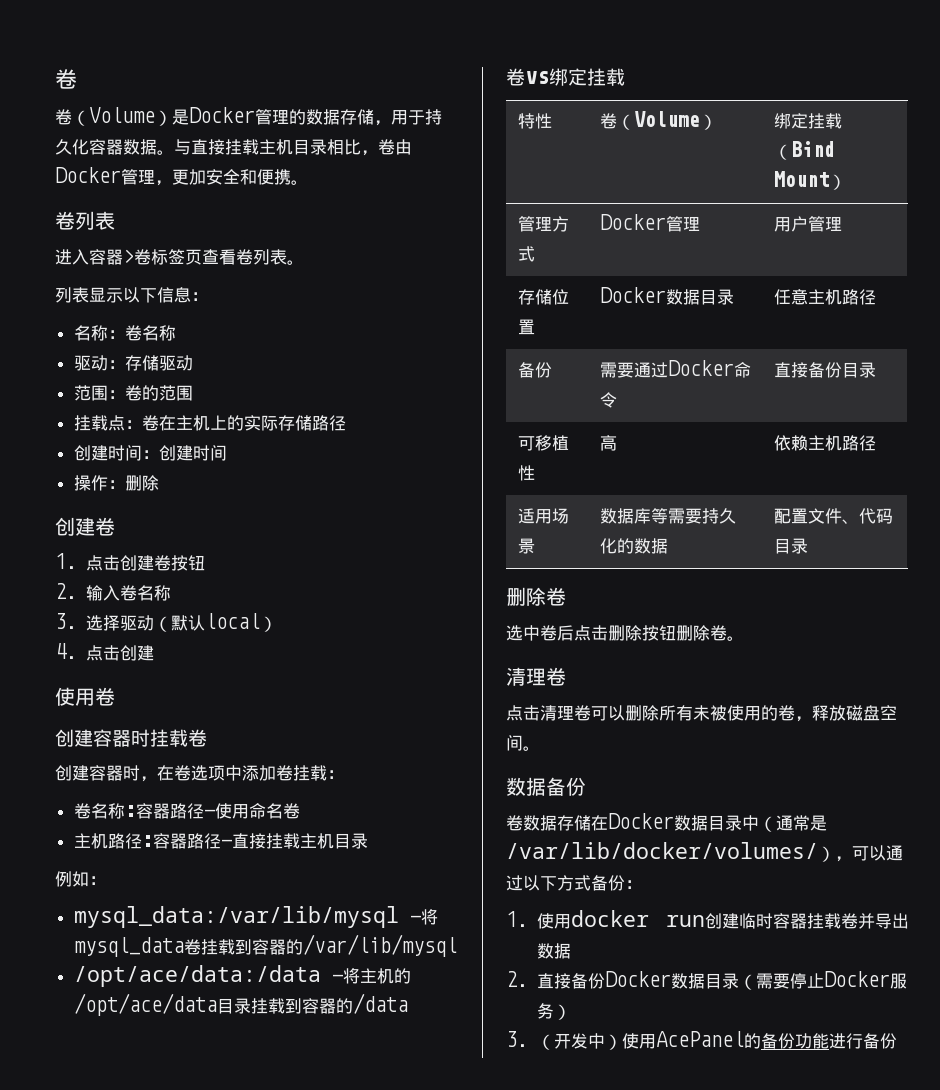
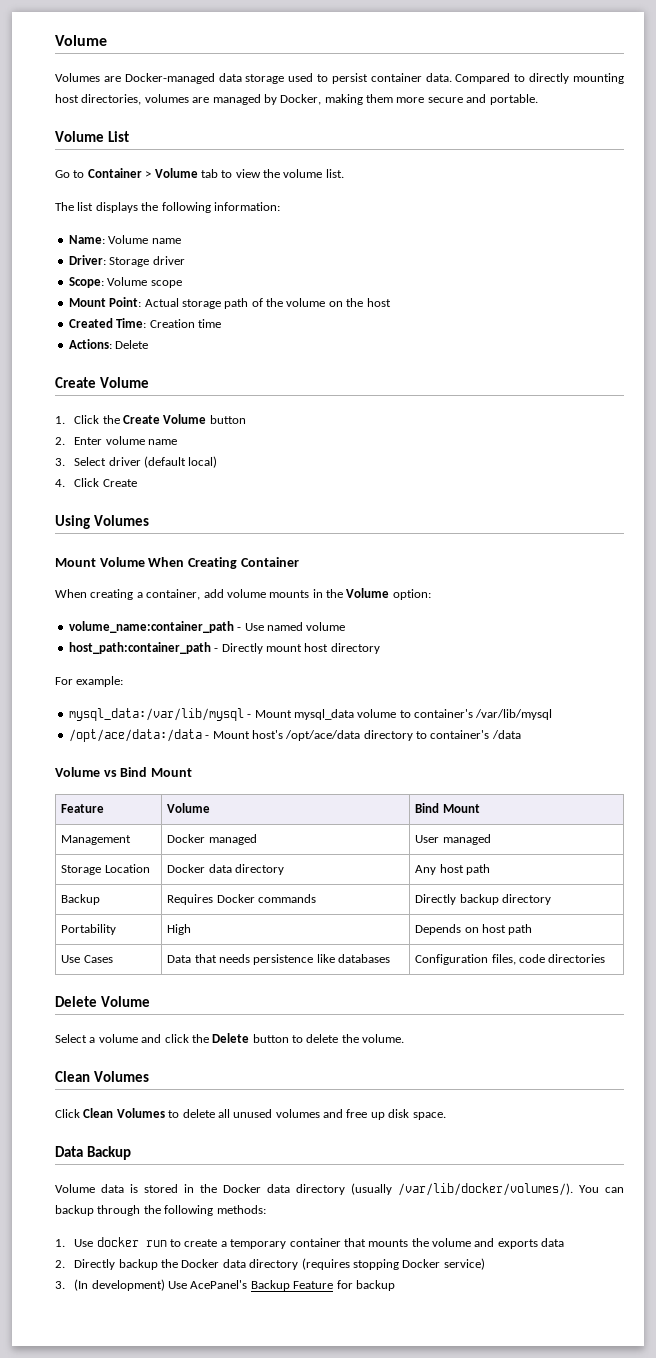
[55,69,77,89] [55,107,442,126] [55,139,412,156] [55,167,308,186] [55,211,115,230] [55,249,304,265] [55,287,208,303] [73,325,176,341] [73,355,193,371] [73,385,193,401] [73,415,346,431] [73,445,227,461] [73,475,159,491] [55,517,115,536] [55,553,205,571] [55,583,171,601] [55,613,277,632] [55,643,154,661] [55,687,115,706] [55,729,207,747] [55,765,344,782] [73,803,300,819] [73,833,368,849] [55,871,106,887] [73,906,438,928] [73,934,457,957] [73,965,411,987] [73,993,408,1016] [506,68,625,86] [517,113,552,129] [599,111,717,130] [773,113,842,129] [773,141,835,160] [773,171,846,190] [517,216,569,232] [517,246,535,262] [599,214,700,232] [773,216,842,232] [517,289,569,305] [517,319,535,335] [599,287,734,305] [773,289,876,305] [517,362,552,378] [599,360,751,378] [599,392,617,408] [773,362,876,378] [517,435,569,451] [517,465,535,481] [599,435,617,451] [773,435,876,451] [517,508,569,524] [517,538,535,554] [599,508,736,524] [599,538,668,554] [773,508,893,524] [773,538,808,554] [506,587,566,606] [506,625,744,641] [506,667,566,686] [506,705,897,722] [506,735,540,751] [506,777,586,796] [506,813,827,832] [506,842,903,862] [506,875,642,891] [506,911,571,929] 卷 // 卷（Volume）是Docker管理的数据存储，用于持久化容器数据。与直接挂载主机目录相比，卷由Docker管理，更加安全和便携。 // 卷列表 // 进入容器>卷标签页查看卷列表。 // 列表显示以下信息： // 名称：卷名称 // 驱动：存储驱动 // 范围：卷的范围 // 挂载点：卷在主机上的实际存储路径 // 创建时间：创建时间 // 操作：删除 // 创建卷 // 1.点击创建卷按钮 // 2.输入卷名称 // 3.选择驱动（默认local） // 4.点击创建 // 使用卷 // 创建容器时挂载卷 // 创建容器时，在卷选项中添加卷挂载： // 卷名称:容器路径-使用命名卷 // 主机路径:容器路径-直接挂载主机目录 // 例如： // mysql_data:/var/lib/mysql -将mysql_data卷挂载到容器的/var/lib/mysql // /opt/ace/data:/data -将主机的/opt/ace/data目录挂载到容器的/data // 卷vs绑定挂载 // 特性 | 卷（Volume） | 绑定挂载（Bind Mount） // 管理方式 | Docker管理 | 用户管理 // 存储位置 | Docker数据目录 | 任意主机路径 // 备份 | 需要通过Docker命令 | 直接备份目录 // 可移植性 | 高 | 依赖主机路径 // 适用场景 | 数据库等需要持久化的数据 | 配置文件、代码目录 // 删除卷 // 选中卷后点击删除按钮删除卷。 // 清理卷 // 点击清理卷可以删除所有未被使用的卷，释放磁盘空间。 // 数据备份 // 卷数据存储在Docker数据目录中（通常是/var/lib/docker/volumes/），可以通过以下方式备份： // 1.使用 -> [55,35,107,46] [55,73,624,84] [55,94,538,105] [55,131,129,142] [55,168,344,178] [55,202,280,213] [68,235,181,244] [68,255,185,267] [68,277,182,288] [68,297,391,309] [68,318,221,328] [68,339,149,349] [55,377,149,388] [55,414,246,424] [55,436,178,445] [55,456,218,468] [55,478,137,487] [55,515,149,529] [55,557,299,569] [55,588,431,600] [68,621,346,633] [68,642,380,654] [55,676,124,687] [68,708,553,721] [68,729,521,742] [55,767,192,777] [61,804,105,813] [167,803,211,813] [415,803,480,813] [61,835,132,845] [167,834,257,845] [415,834,491,845] [61,864,150,875] [167,864,285,875] [415,864,491,875] [61,894,101,905] [167,894,317,905] [415,894,552,905] [61,924,117,935] [167,924,192,935] [415,924,533,935] [61,955,113,963] [167,954,391,965] [415,954,606,965] [55,996,150,1007] [55,1033,405,1043] [55,1071,149,1082] [55,1108,446,1120] [55,1146,131,1160] [55,1183,624,1196] [55,1205,266,1216] [55,1239,94,1247] Volume // Volumes are Docker-managed data storage used to persist container data. Compared to directly mounting host directories, volumes are managed by Docker, making them more secure and portable. // Volume List // Go to Container > Volume tab to view the volume list. // The list displays the following information: // Name: Volume name // Driver: Storage driver // Scope: Volume scope // Mount Point: Actual storage path of the volume on the host // Created Time: Creation time // Actions: Delete // Create Volume // 1. Click the Create Volume button // 2. Enter volume name // 3. Select driver (default local) // 4. Click Create // Using Volumes // Mount Volume When Creating Container // When creating a container, add volume mounts in the Volume option: // volume_name:container_path - Use named volume // host_path:container_path - Directly mount host directory // For example: // mysql_data:/var/lib/mysql - Mount mysql_data volume to container's /var/lib/mysql // /opt/ace/data:/data - Mount host's /opt/ace/data directory to container's /data // Volume vs Bind Mount // Feature | Volume | Bind Mount // Management | Docker managed | User managed // Storage Location | Docker data directory | Any host path // Backup | Requires Docker commands | Directly backup directory // Portability | High | Depends on host path // Use Cases | Data that needs persistence like databases | Configuration files, code directories // Delete Volume // Select a volume and click the Delete button to delete the volume. // Clean Volumes // Click Clean Volumes to delete all unused volumes and free up disk space. // Data Backup // Volume data is stored in the Docker data directory (usually /var/lib/docker/volumes/). You can backup through the following methods: // 1. Use
[705,913,909,929] [536,943,571,959] [506,971,907,990] [536,1003,571,1020] [506,1031,897,1050] 创建临时容器挂载卷并导出数据 // 2.直接备份Docker数据目录（需要停止Docker服务） // 3.（开发中）使用AcePanel的备份功能进行备份 -> [170,1238,565,1249] [55,1258,485,1270] [55,1279,395,1291] to create a temporary container that mounts the volume and exports data // 2. Directly backup the Docker data directory (requires stopping Docker service) // 3. (In development) Use AcePanel's Backup Feature for backup

